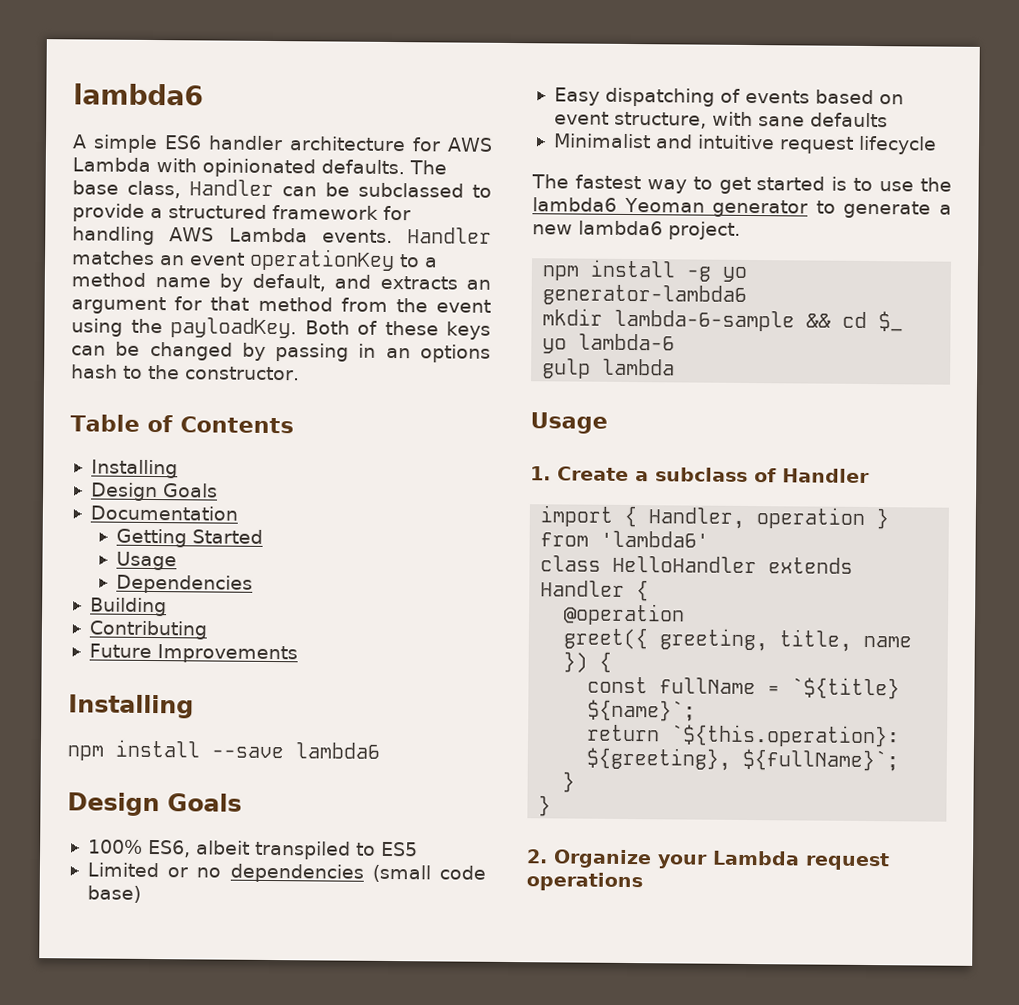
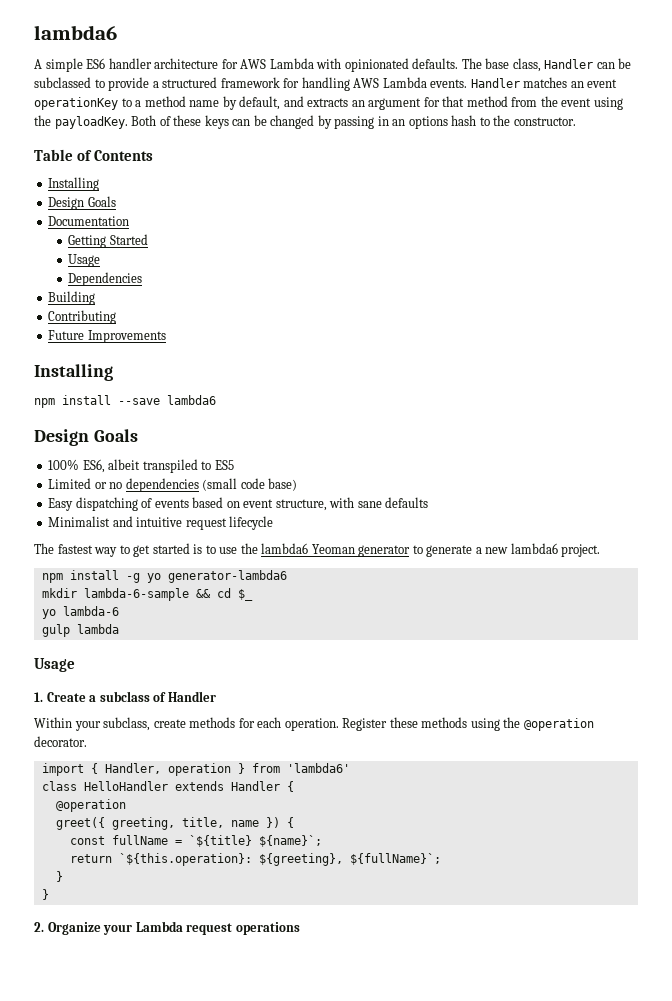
(870, 476) none -> [34,717,594,731] [34,736,87,747] // Within your subclass, create methods for each operation. Register these methods using the @operation decorator.

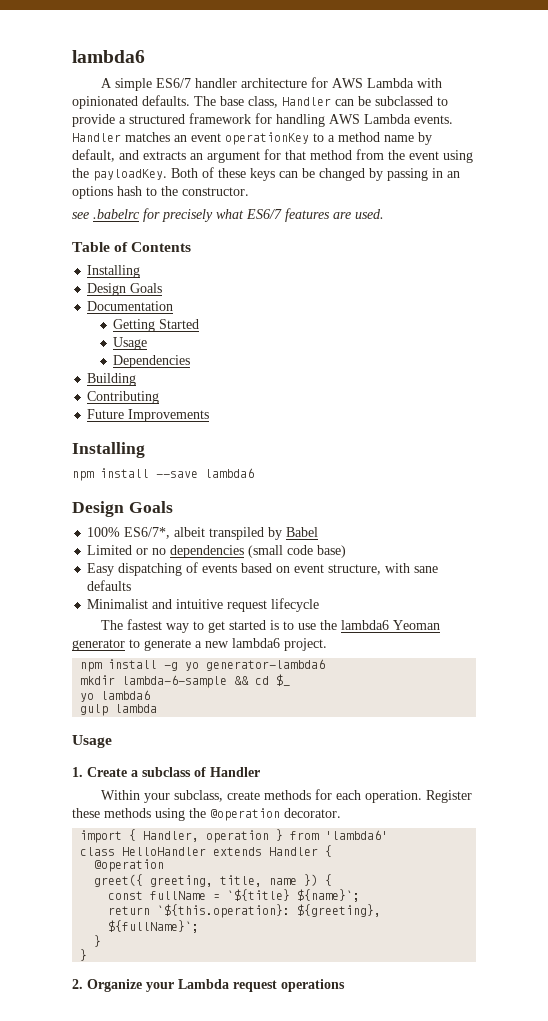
[86,58,106,69] ES6 -> [156,78,192,88] ES6/7
(576, 121) none -> [72,208,384,222] // see .babelrc for precisely what ES6/7 features are used.
[82,459,105,473] ES6, -> [124,527,171,539] ES6/7*,
[201,460,234,470] to ES5 -> [268,527,319,540] by Babel
[62,606,119,616] lambda-6 -> [101,690,151,700] lambda6

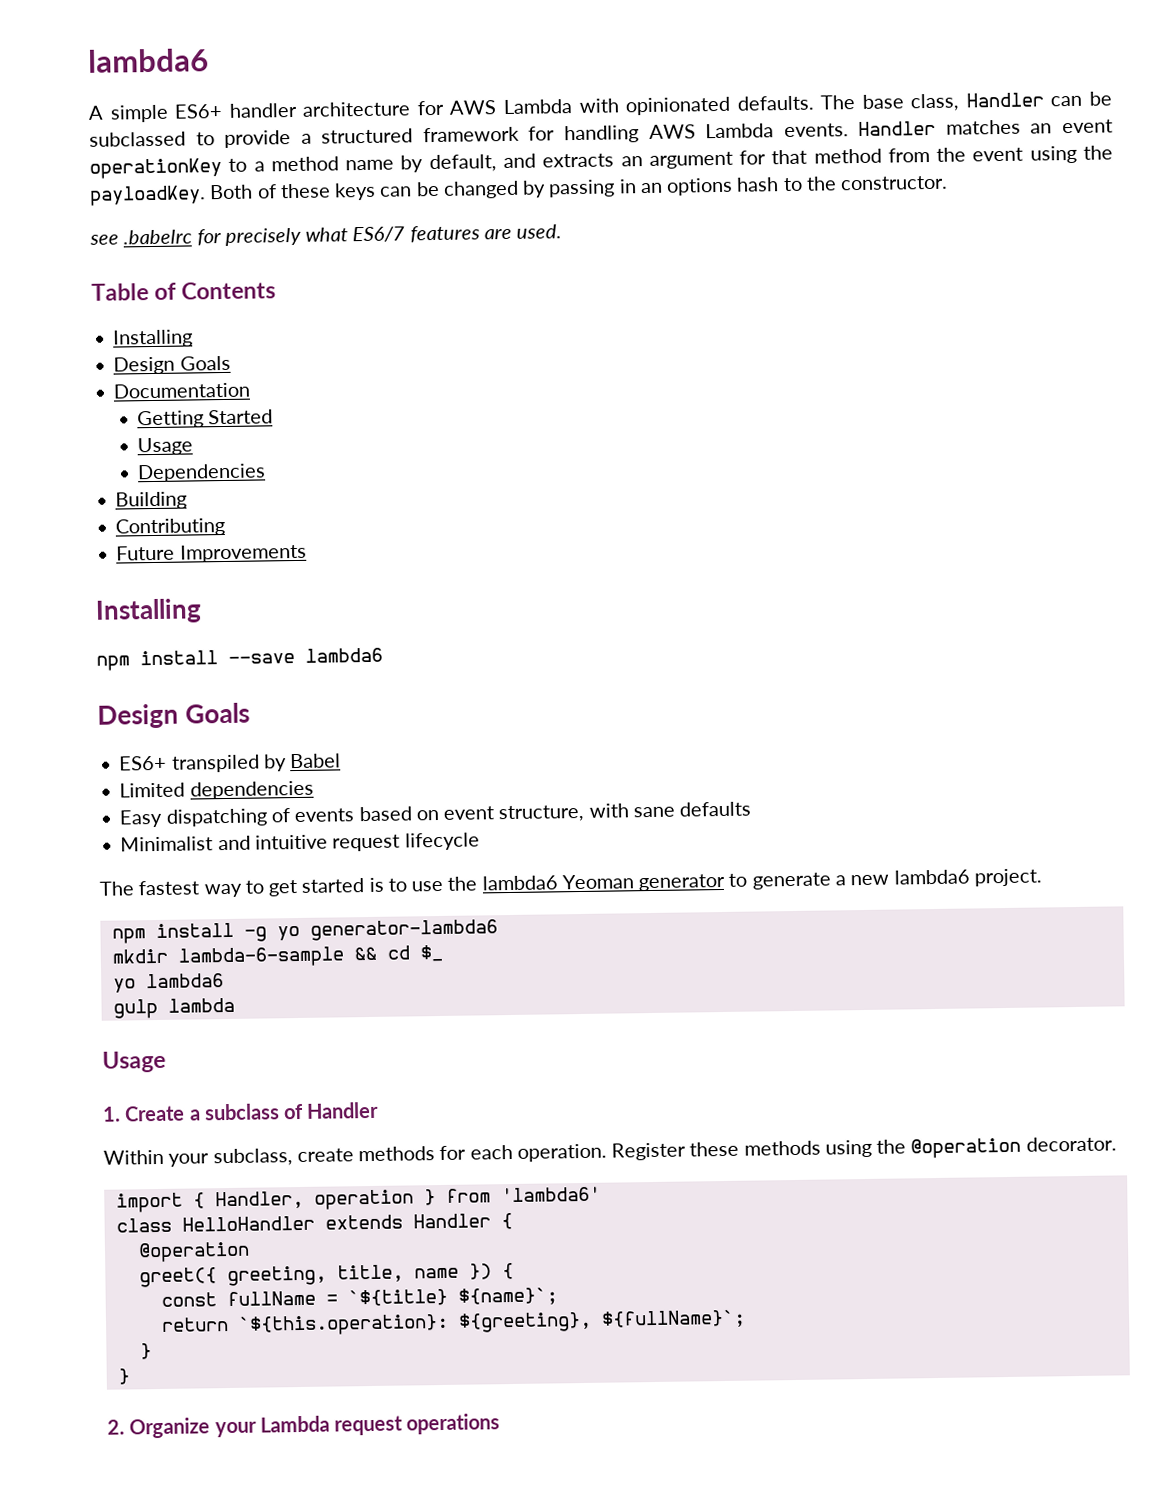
[156,78,192,88] ES6/7 -> [174,103,224,119] ES6+
[87,527,206,539] 100% ES6/7*, albeit -> [119,755,168,771] ES6+
[136,548,167,555] or no -> (186, 790) none
[248,545,347,558] (small code base) -> (314, 790) none

